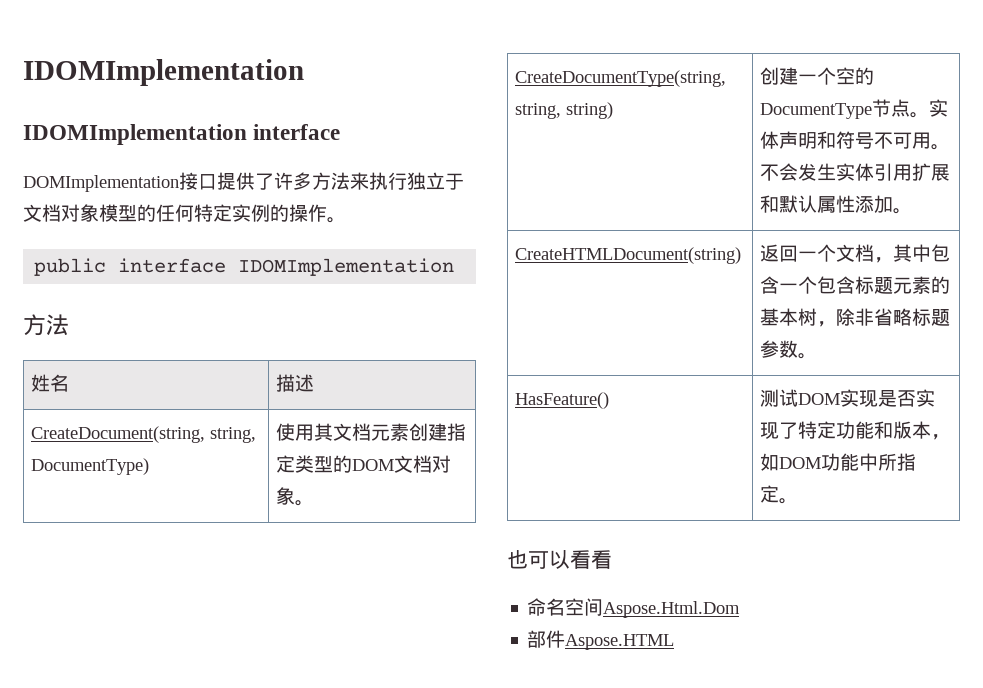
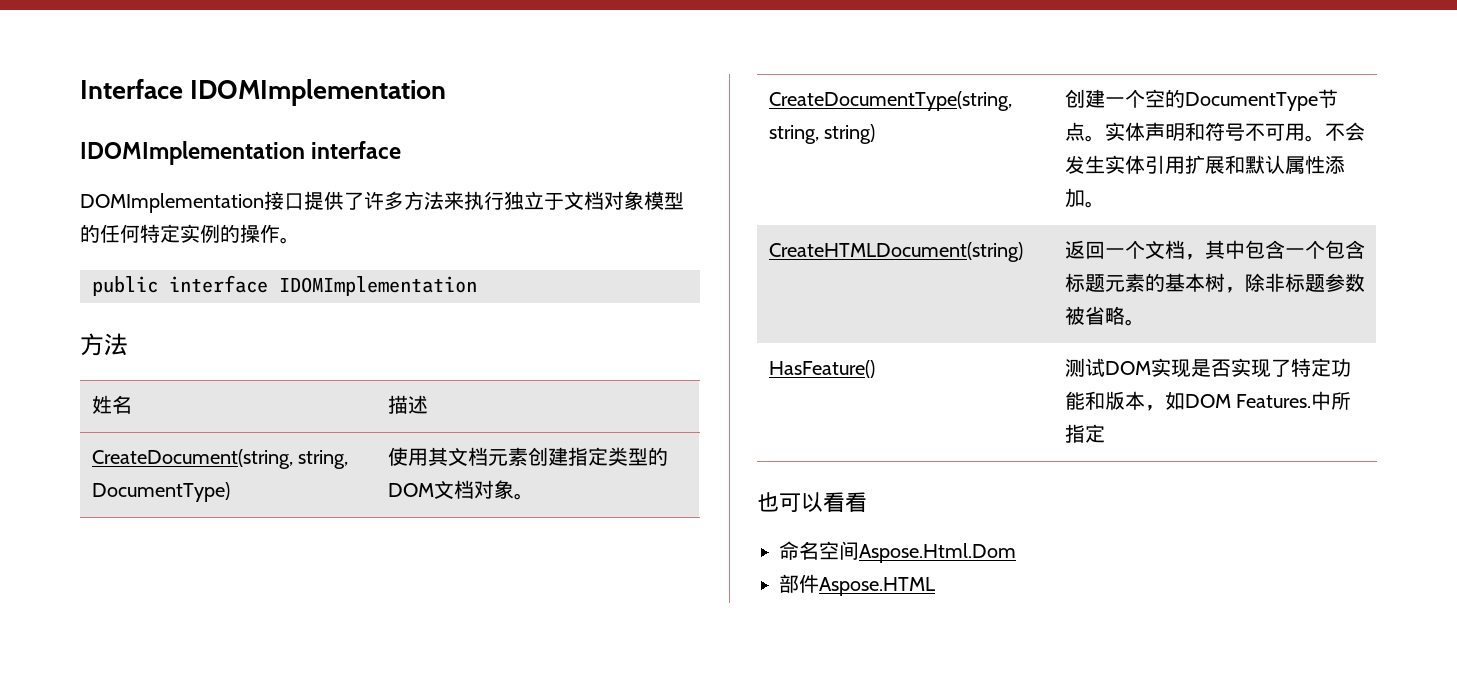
(23, 72) none -> [80,79,183,99] Interface
[874,308,913,326] 省略 -> (1285, 282) none
(799, 349) none -> [1064,306,1125,325] 被省略
[821,453,860,471] 功能 -> [1236,394,1312,408] Features.
[779,498,799,504] 。 -> (1105, 433) none

